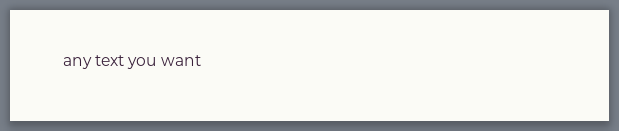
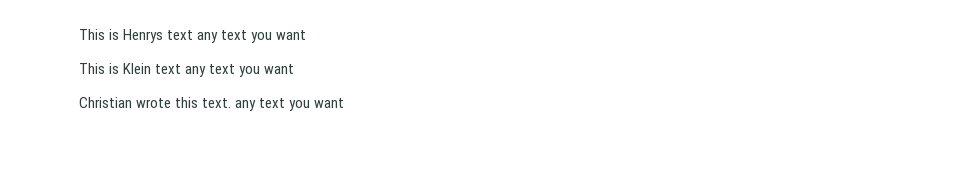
[63,55,201,69] any text you want -> [79,29,307,43] [79,63,295,77] [79,97,345,111] This is Henrys text any text you want // This is Klein text any text you want // Christian wrote this text. any text you want

